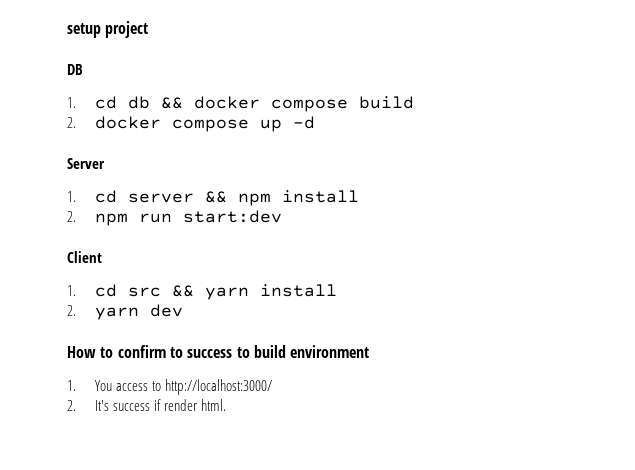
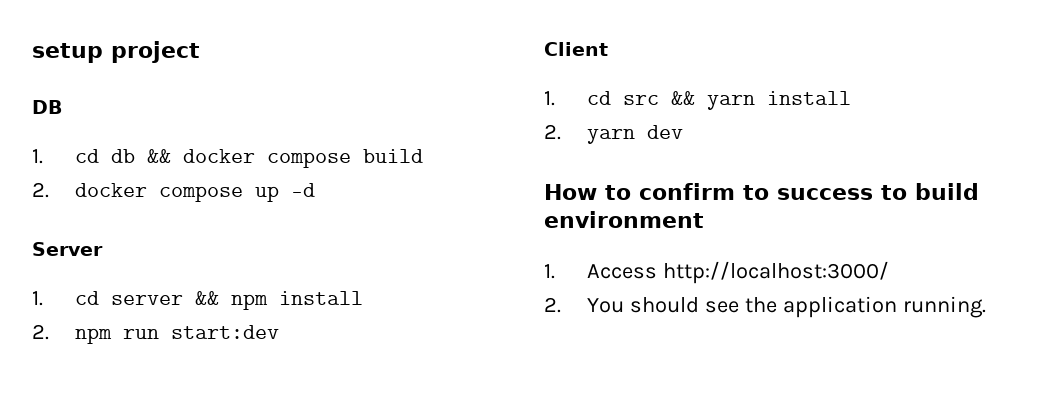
[95,380,162,391] You access to -> [586,264,657,279] Access
[95,399,227,411] It's success if render html. -> [586,296,986,318] You should see the application running.

